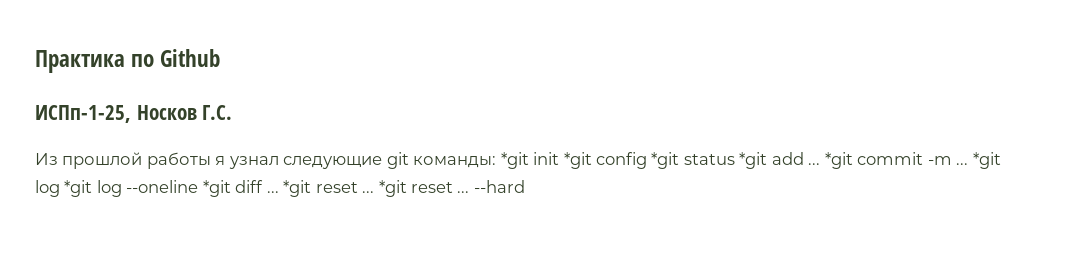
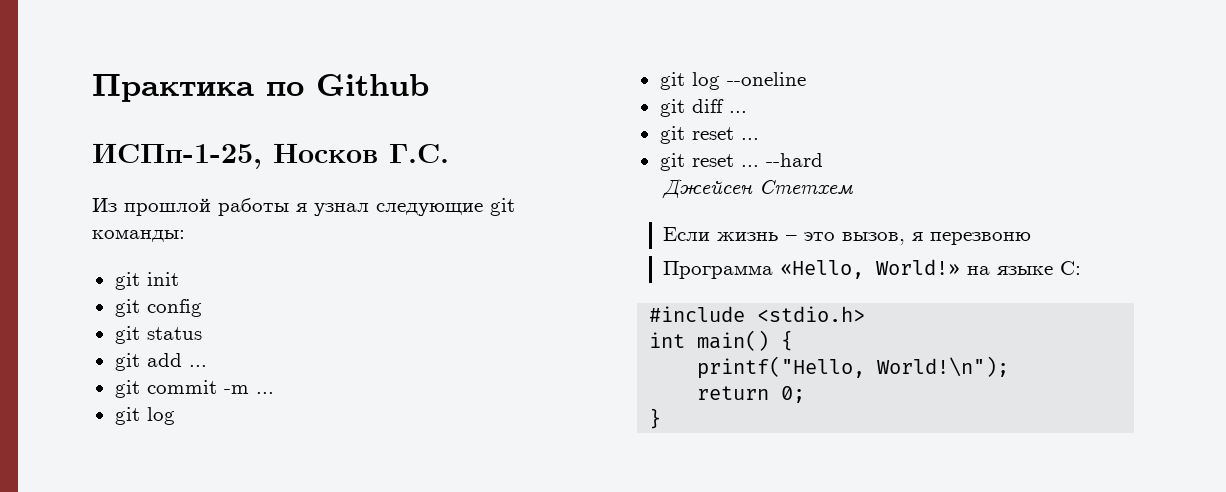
[500,152,529,169] *git -> [114,272,140,290] // git
[563,152,592,169] *git -> [114,299,140,317] // git
[651,152,680,169] *git -> [114,326,140,344] // git
[739,152,768,169] *git -> [114,353,140,371] // git
[824,152,853,169] *git -> [114,380,140,398] // git
[972,152,1001,169] [35,180,93,197] *git log *git -> [114,407,175,425] [659,72,685,90] // git log // git
[202,180,231,197] *git -> [659,99,685,117] // git
[283,180,407,197] *git reset ... *git -> [659,126,759,144] [659,153,685,171] // git reset ... // git
(525, 186) none -> [662,178,855,199] [663,227,1032,245] [663,259,1082,279] [649,306,866,322] [649,330,794,351] [697,356,1010,379] [697,386,806,403] [649,408,662,429] // Джейсен Стетхем // Если жизнь – это вызов, я перезвоню // Программа «Hello, World!» на языке C: // #include <stdio.h> // int main() { // printf("Hello, World!\n"); // return 0; // }

